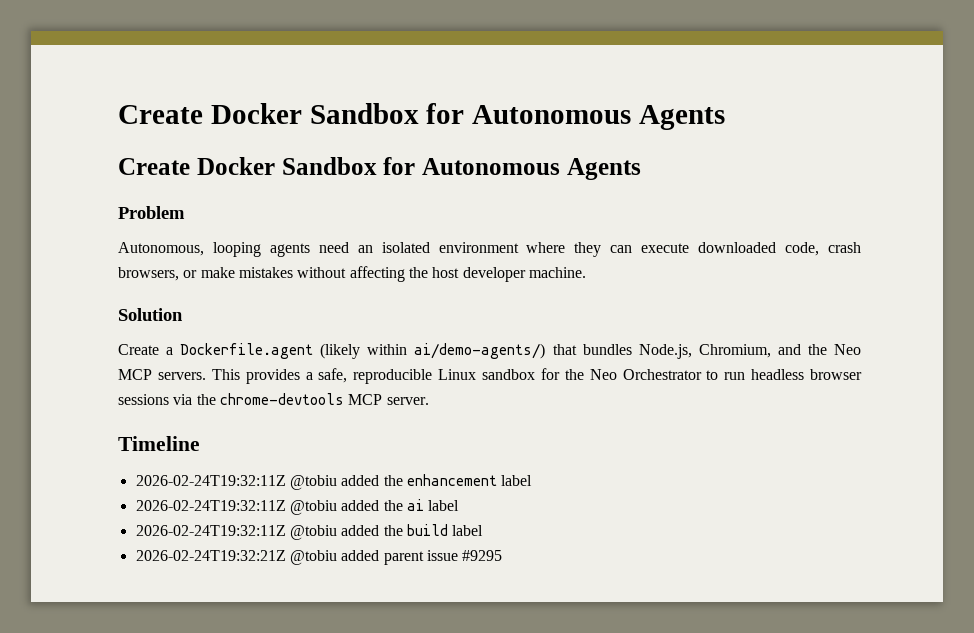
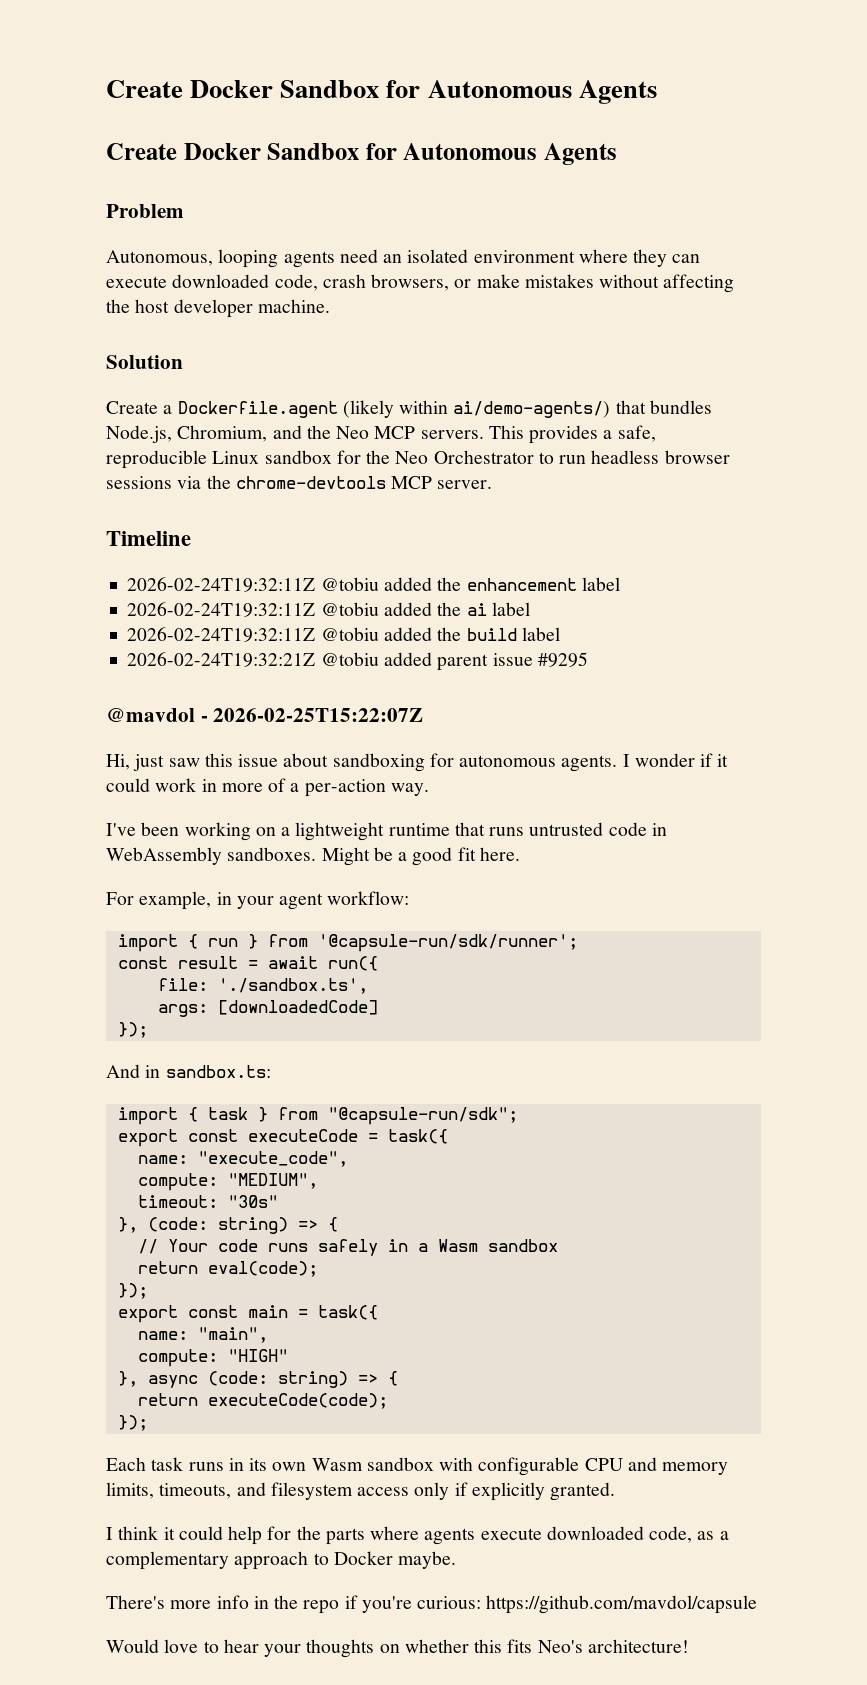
(503, 555) none -> [106,708,424,722] [106,753,729,772] [106,778,429,797] [106,822,667,841] [106,847,520,866] [106,891,410,910] [117,934,578,952] [117,956,378,971] [157,978,368,994] [157,1000,378,1017] [117,1022,148,1038] [106,1064,271,1078] [117,1107,518,1125] [117,1129,448,1147] [137,1151,348,1167] [137,1173,318,1191] [137,1195,278,1208] [117,1217,338,1234] [137,1239,558,1256] [137,1261,318,1277] [117,1283,148,1299] [117,1305,378,1323] [137,1327,268,1343] [137,1349,288,1367] [117,1371,398,1388] [137,1393,388,1409] [117,1415,148,1431] [106,1457,729,1476] [106,1482,616,1501] [106,1526,729,1545] [106,1551,457,1570] [106,1595,758,1614] [106,1639,689,1658] // @mavdol - 2026-02-25T15:22:07Z // Hi, just saw this issue about sandboxing for autonomous agents. I wonder if it could work in more of a per-action way. // I've been working on a lightweight runtime that runs untrusted code in WebAssembly sandboxes. Might be a good fit here. // For example, in your agent workflow: // import { run } from '@capsule-run/sdk/runner'; // const result = await run({ // file: './sandbox.ts', // args: [downloadedCode] // }); // And in sandbox.ts: // import { task } from "@capsule-run/sdk"; // export const executeCode = task({ // name: "execute_code", // compute: "MEDIUM", // timeout: "30s" // }, (code: string) => { // // Your code runs safely in a Wasm sandbox // return eval(code); // }); // export const main = task({ // name: "main", // compute: "HIGH" // }, async (code: string) => { // return executeCode(code); // }); // Each task runs in its own Wasm sandbox with configurable CPU and memory limits, timeouts, and filesystem access only if explicitly granted. // I think it could help for the parts where agents execute downloaded code, as a complementary approach to Docker maybe. // There's more info in the repo if you're curious: https://github.com/mavdol/capsule // Would love to hear your thoughts on whether this fits Neo's architecture!

